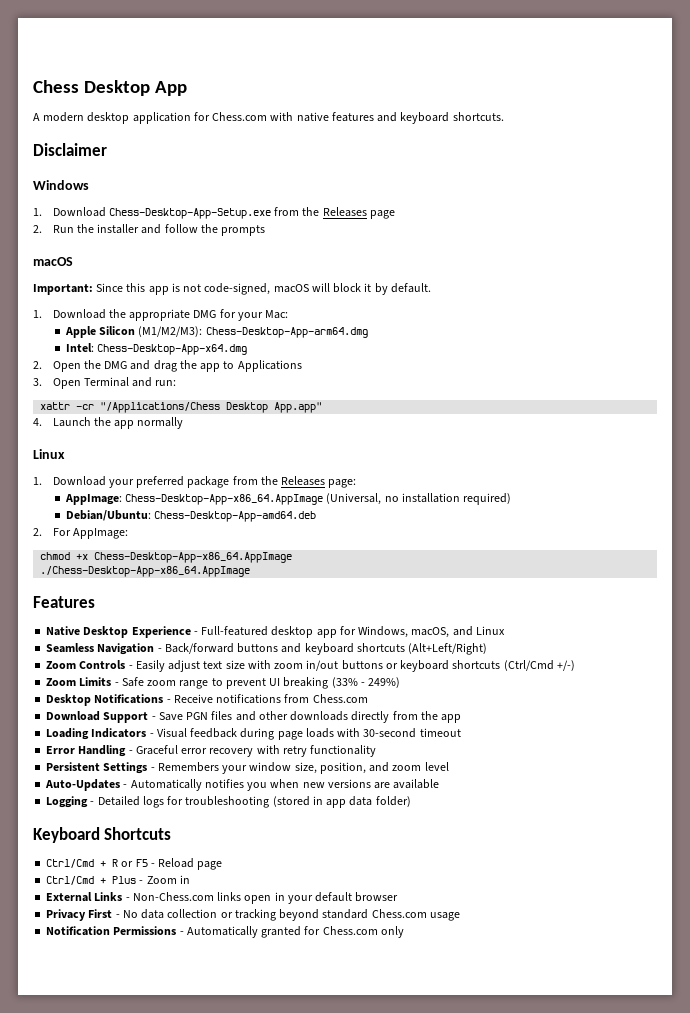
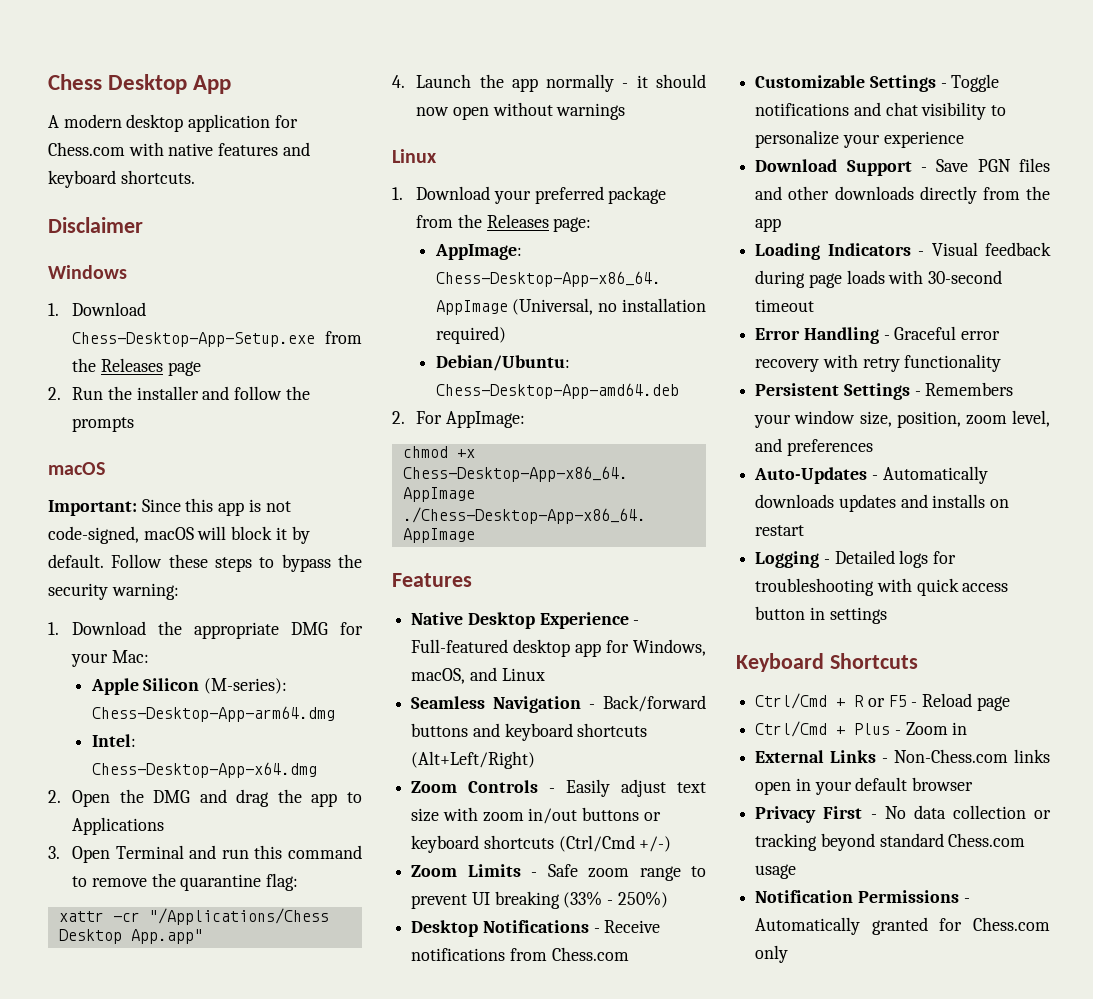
(431, 288) none -> [111,554,362,572] [48,583,179,600] Follow these steps to bypass the security warning:
[138,326,203,337] (M1/M2/M3): -> [204,678,288,694] (M-series):
[155,380,177,386] run: -> [221,845,362,859] [72,873,299,891] run this command to remove the quarantine flag:
(184, 423) none -> [622,74,706,88] [416,102,626,120] - it should now open without warnings
[368,677,401,688] 249%) -> [617,891,668,908] 250%)
(368, 698) none -> [755,74,1000,92] [755,102,1007,120] [755,130,964,148] // Customizable Settings - Toggle notifications and chat visibility to personalize your experience
[369,762,449,772] and zoom level -> [965,410,1050,427] [755,438,873,456] zoom level, and preferences
[204,779,440,791] notifies you when new versions are available -> [755,494,1010,512] [755,525,805,536] downloads updates and installs on restart
[272,796,411,808] (stored in app data folder) -> [876,578,1009,596] [755,606,887,624] with quick access button in settings

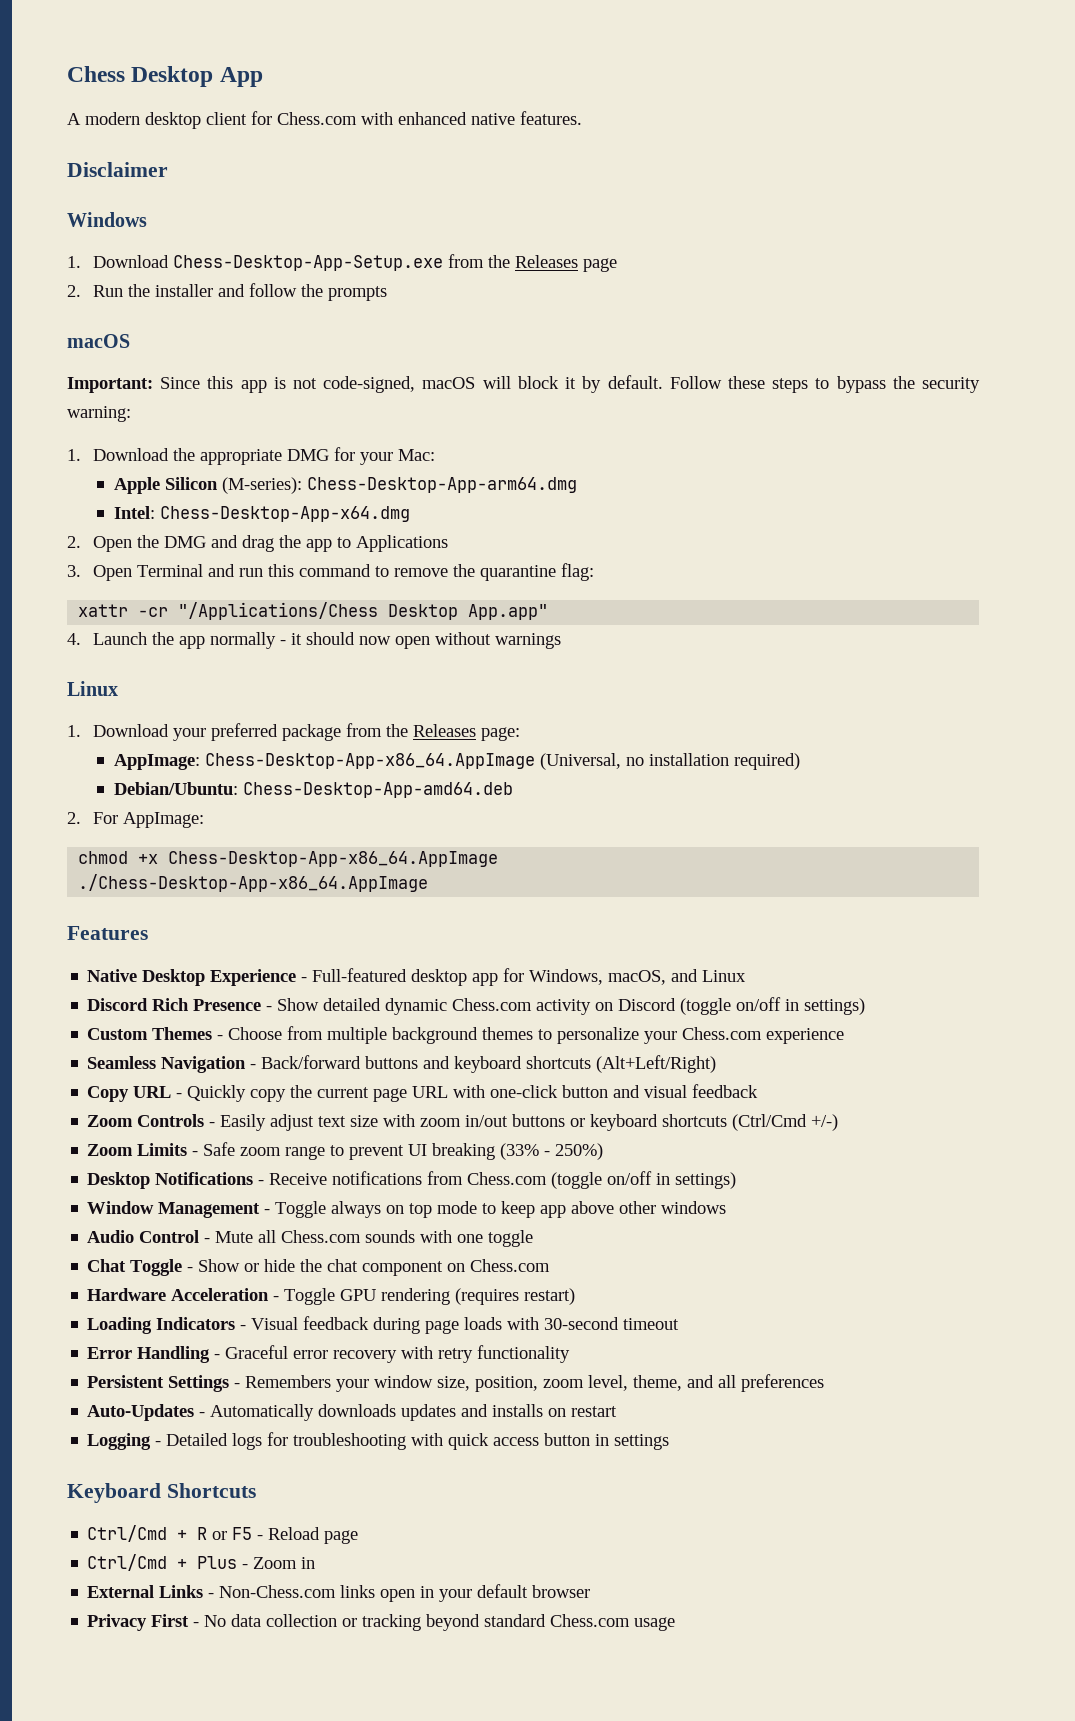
[188,114,271,132] application -> [206,112,247,125] client
[168,142,310,156] [48,170,195,188] native features and keyboard shortcuts. -> [398,111,582,125] enhanced native features.
(545, 674) none -> [87,997,866,1015] [87,1026,845,1044] // Discord Rich Presence - Show detailed dynamic Chess.com activity on Discord (toggle on/off in settings) // Custom Themes - Choose from multiple background themes to personalize your Chess.com experience
(536, 760) none -> [87,1084,759,1102] // Copy URL - Quickly copy the current page URL with one-click button and visual feedback
[755,74,1000,92] [755,102,1007,120] [755,130,964,148] [755,158,1050,176] [755,186,1050,204] [755,218,782,232] // Customizable Settings - Toggle notifications and chat visibility to personalize your experience // Download Support - Save PGN files and other downloads directly from the app -> [551,1171,737,1189] [87,1201,727,1218] [87,1230,534,1247] [87,1259,551,1276] [87,1288,576,1305] (toggle on/off in settings) // Window Management - Toggle always on top mode to keep app above other windows // Audio Control - Mute all Chess.com sounds with one toggle // Chat Toggle - Show or hide the chat component on Chess.com // Hardware Acceleration - Toggle GPU rendering (requires restart)
[755,438,783,452] and -> [633,1375,737,1391] theme, and all
[755,890,970,903] [755,917,1050,935] [755,945,789,963] // Notification Permissions - Automatically granted for Chess.com only -> (676, 1624) none

